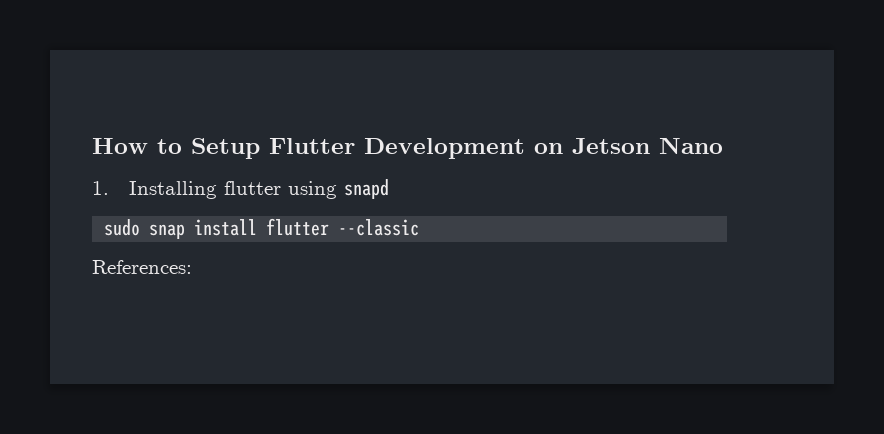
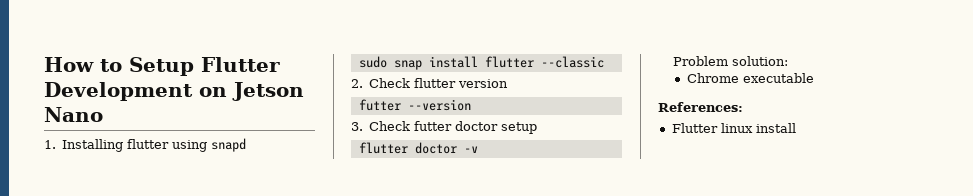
[92,260,192,274] References: -> [351,78,509,88] [358,99,471,111] [351,121,538,134] [358,142,478,154] [672,56,788,66] [686,73,814,83] [658,102,743,112] [671,123,796,133] 2. Check flutter version // futter --version // 3. Check futter doctor setup // flutter doctor -v // Problem solution: // Chrome executable // References: // Flutter linux install

